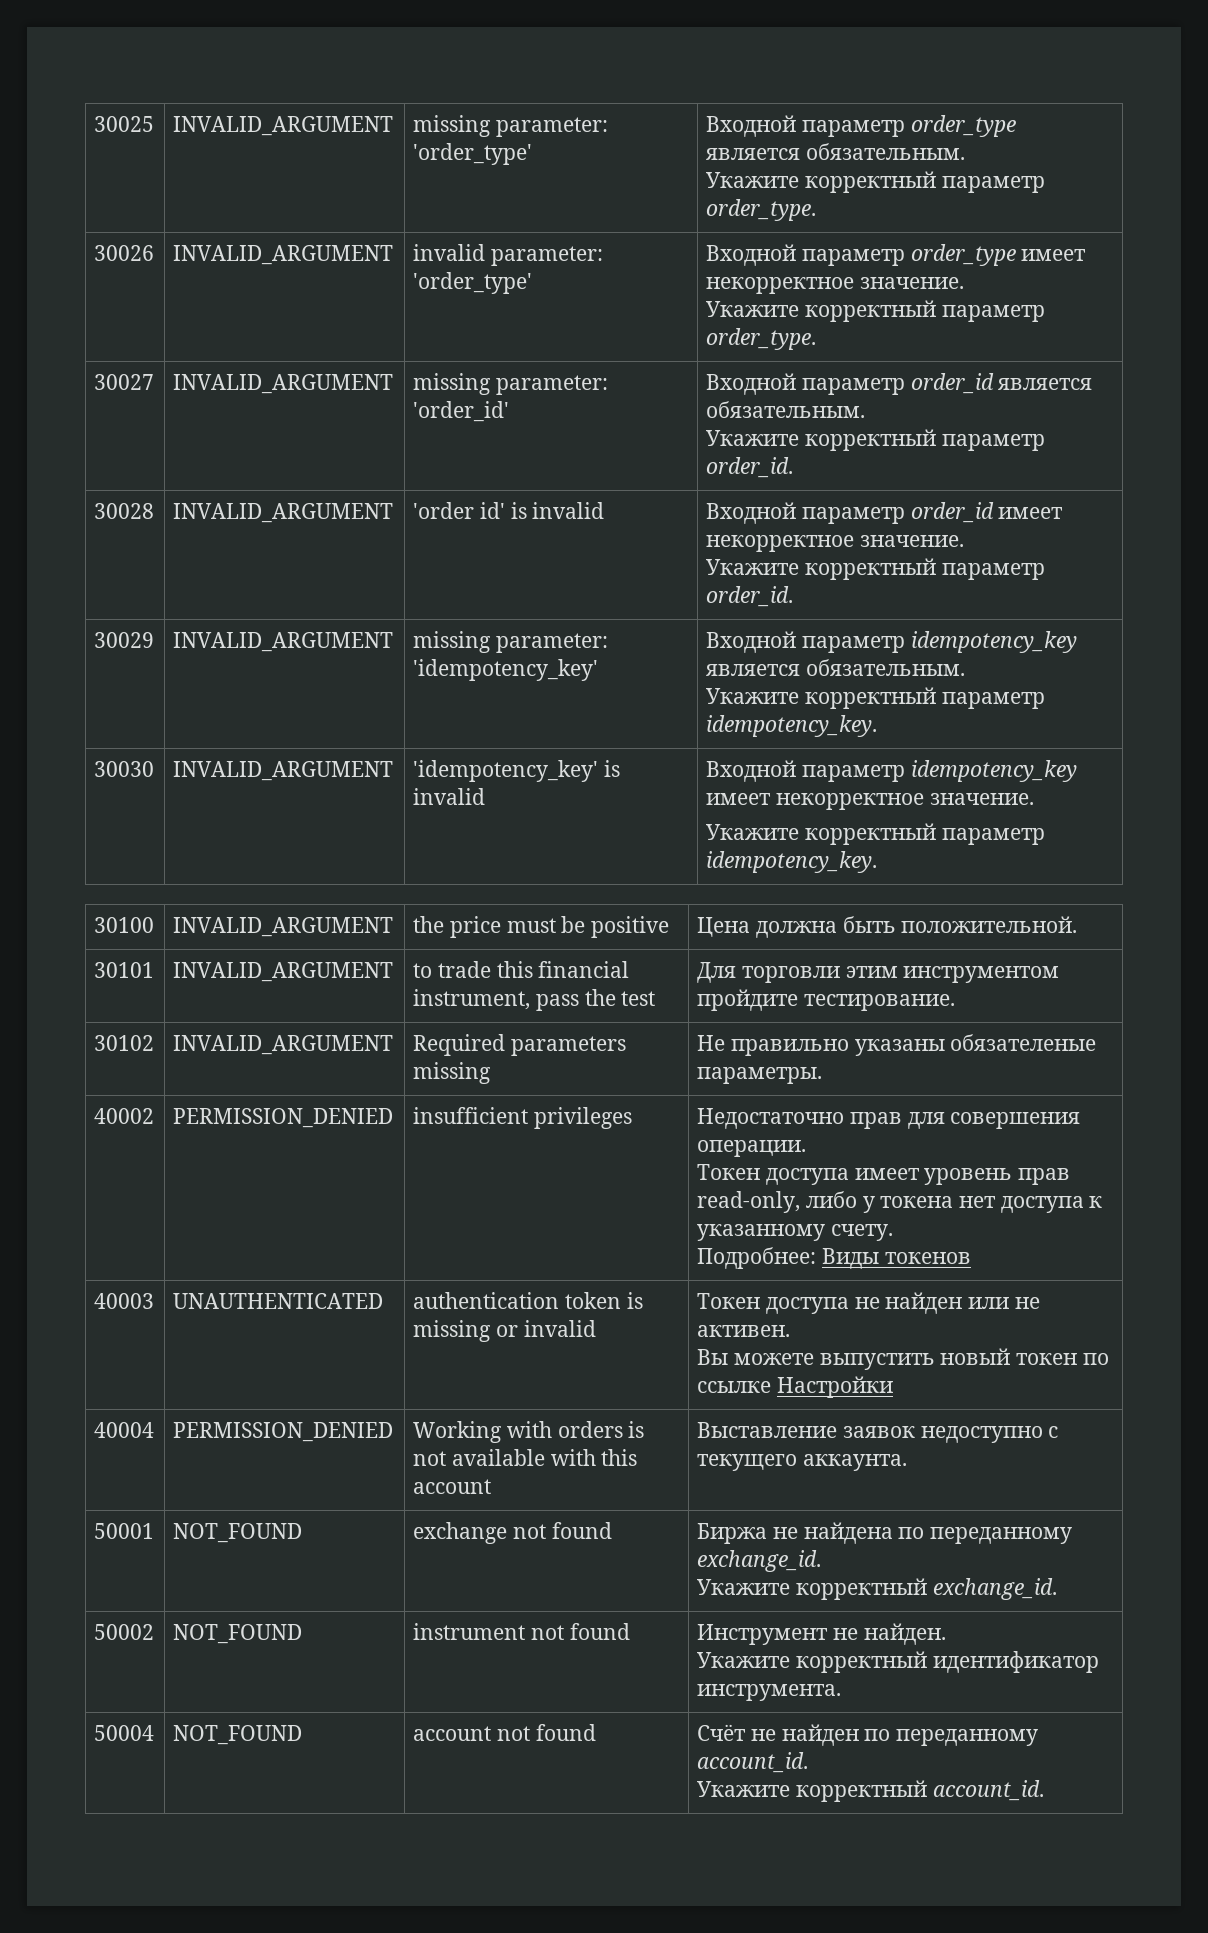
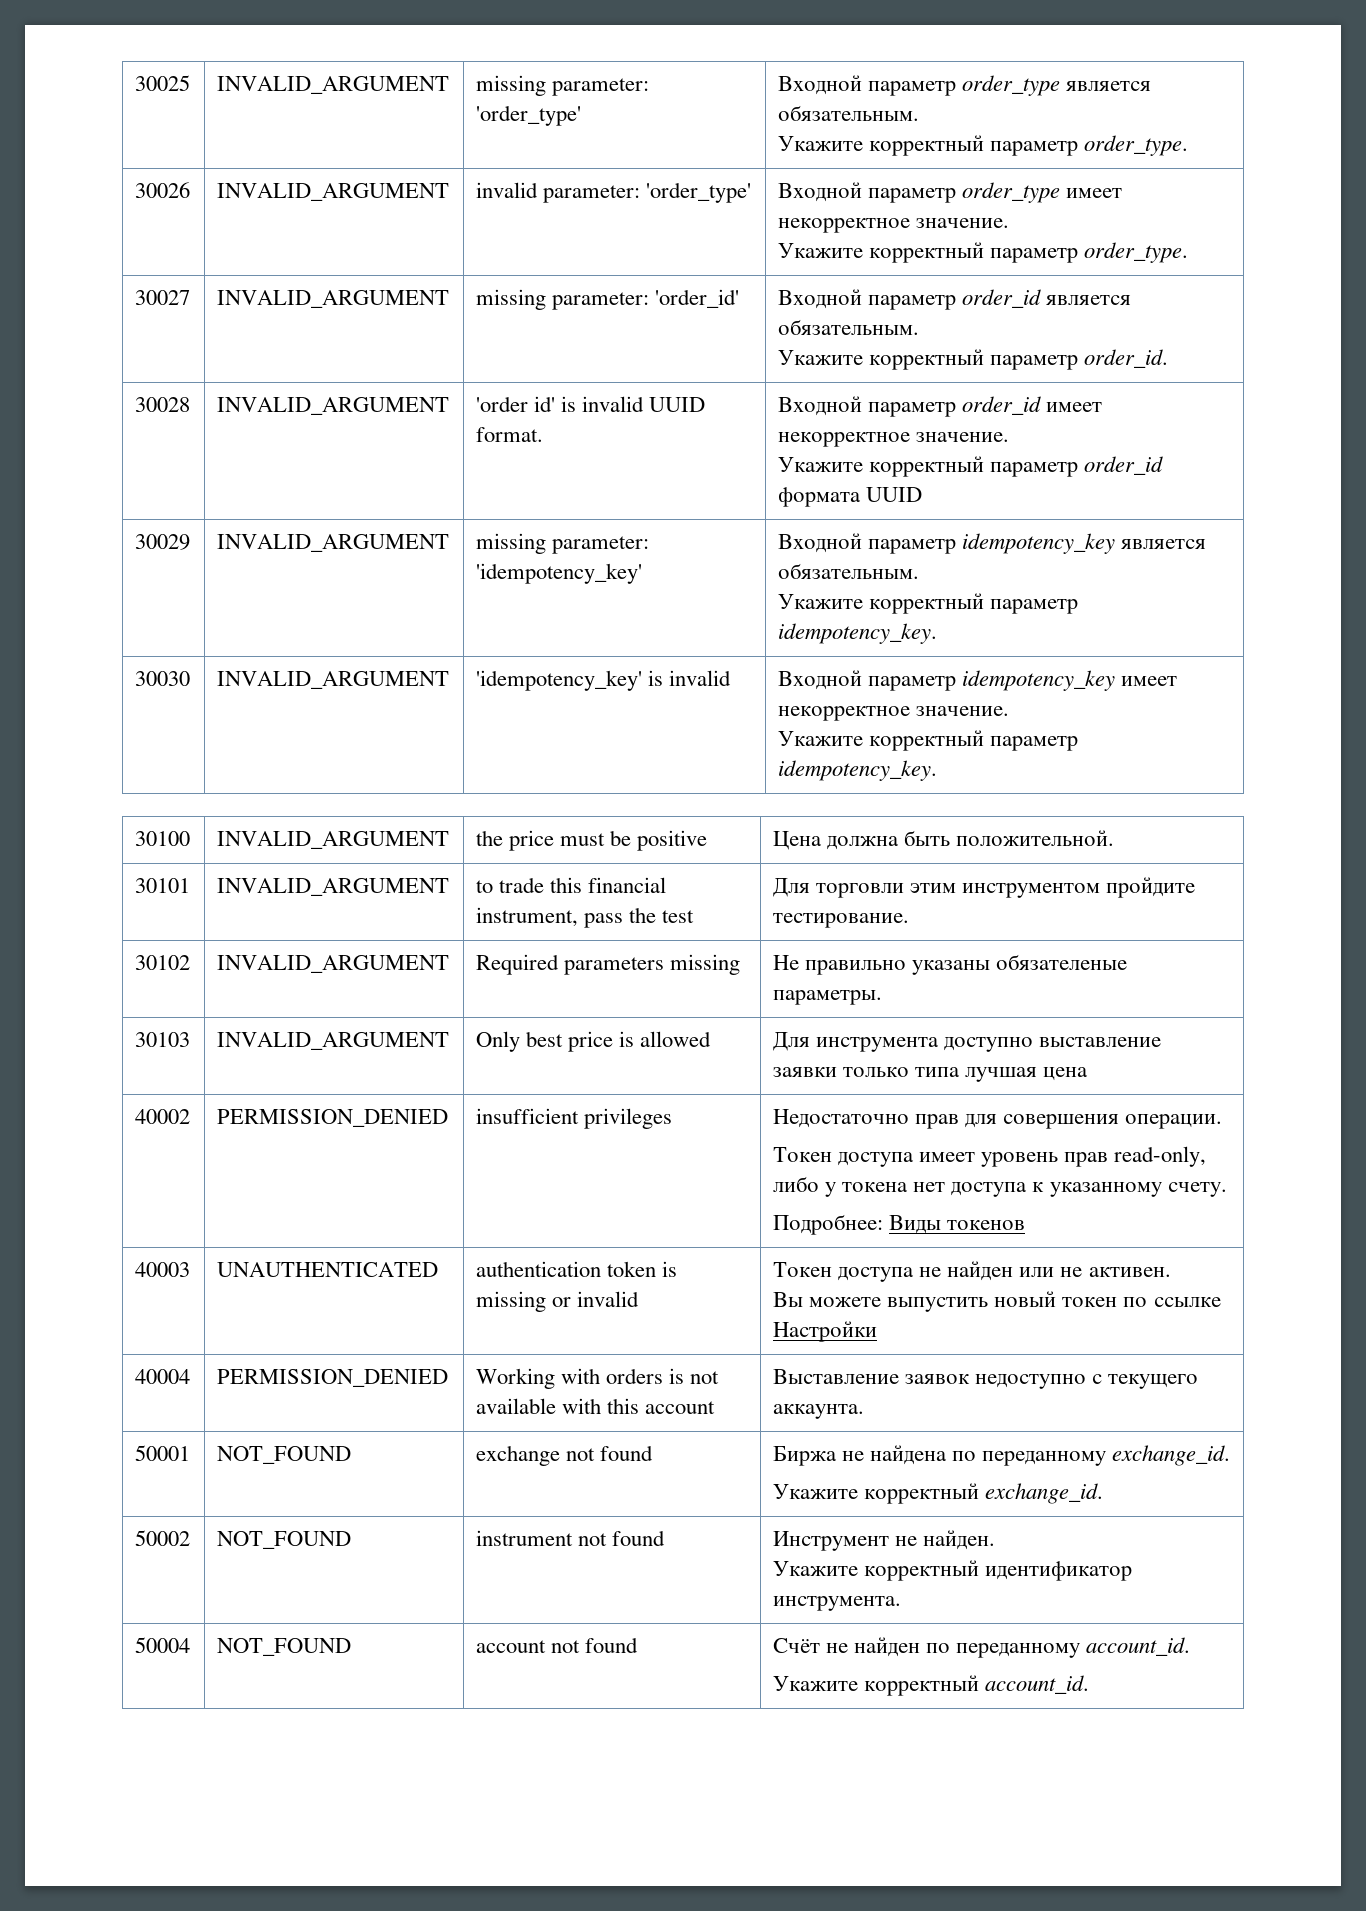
(605, 510) none -> [649,397,706,412] [476,427,544,442] UUID format.
[706,586,794,607] order_id. -> [1084,456,1164,475] [778,487,923,507] order_id формата UUID
(823, 1075) none -> [135,1032,191,1047] [217,1032,450,1050] [476,1031,712,1052] [773,1032,1162,1052] [773,1067,1089,1082] // 30103 | INVALID_ARGUMENT | Only best price is allowed | Для инструмента доступно выставление заявки только типа лучшая цена

